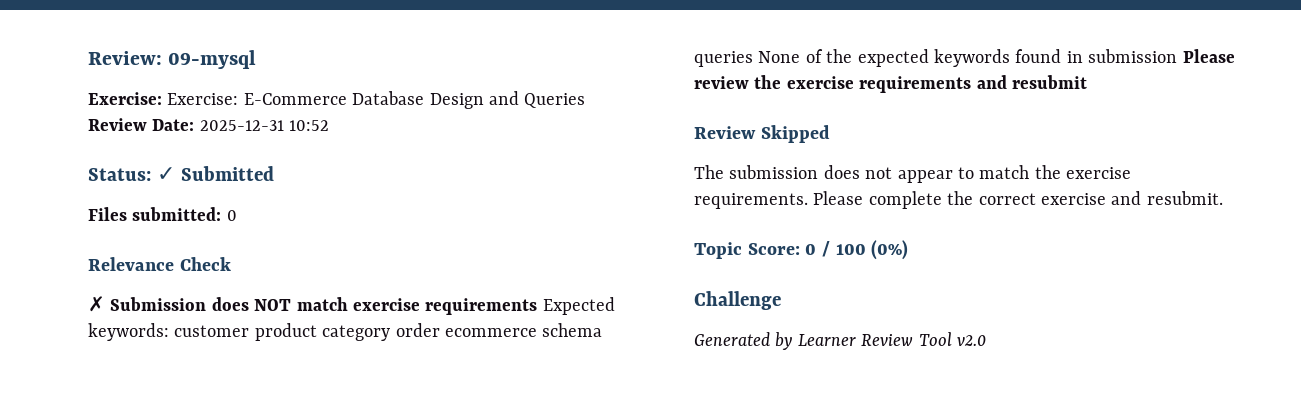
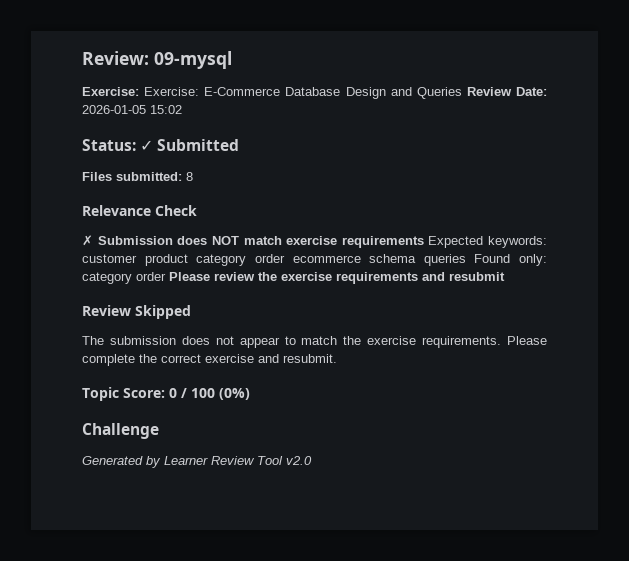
[199,120,330,131] 2025-12-31 10:52 -> [82,105,182,114] 2026-01-05 15:02
[226,210,237,221] 0 -> [186,172,193,181] 8
[758,49,1178,67] None of the expected keywords found in submission -> [474,254,547,266] [82,272,166,284] Found only: category order

